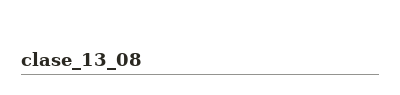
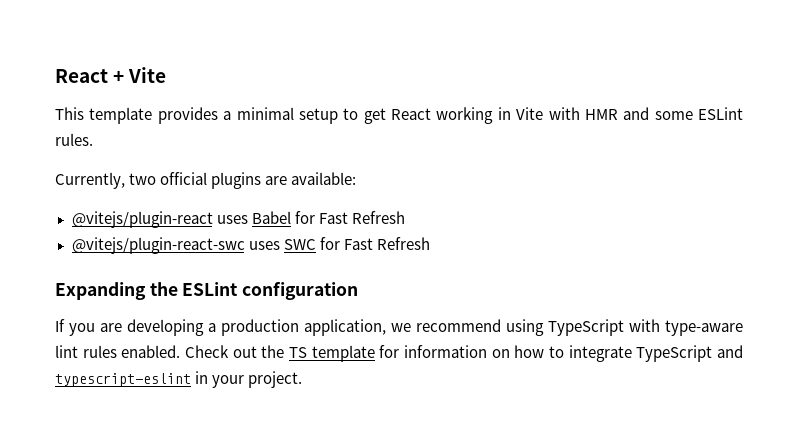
[21,52,142,70] clase_13_08 -> [55,67,167,83] [55,107,743,124] [55,133,93,146] [55,172,357,189] [71,211,405,228] [71,237,430,254] [55,281,359,300] [55,319,743,336] [55,345,743,362] [55,371,303,388] React + Vite // This template provides a minimal setup to get React working in Vite with HMR and some ESLint rules. // Currently, two official plugins are available: // @vitejs/plugin-react uses Babel for Fast Refresh // @vitejs/plugin-react-swc uses SWC for Fast Refresh // Expanding the ESLint configuration // If you are developing a production application, we recommend using TypeScript with type-aware lint rules enabled. Check out the TS template for information on how to integrate TypeScript and typescript-eslint in your project.

